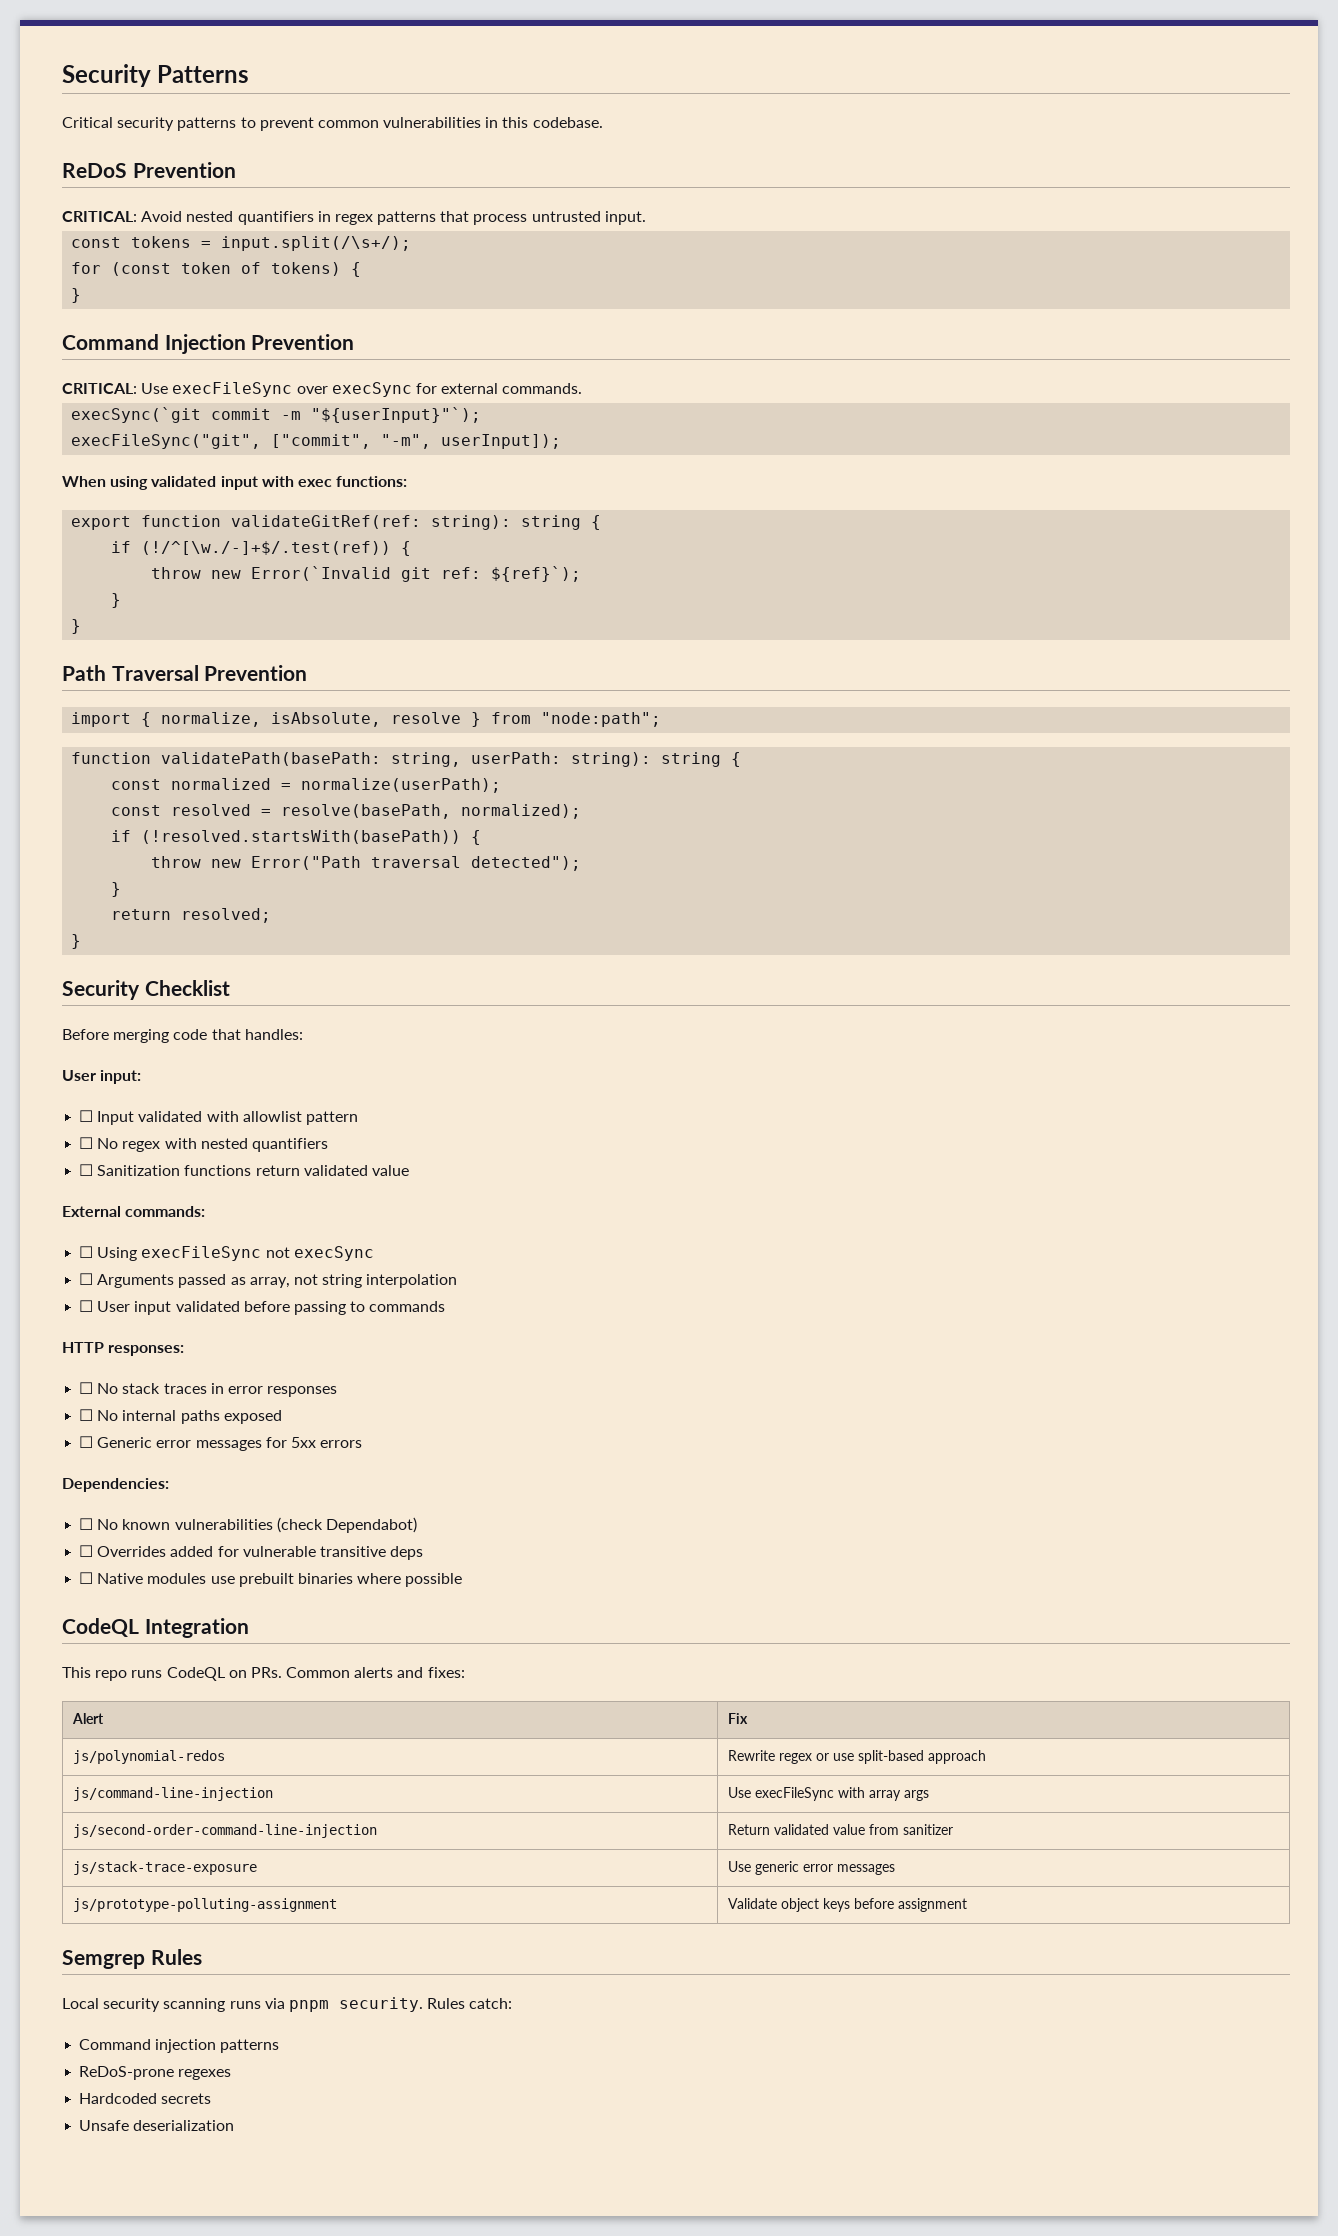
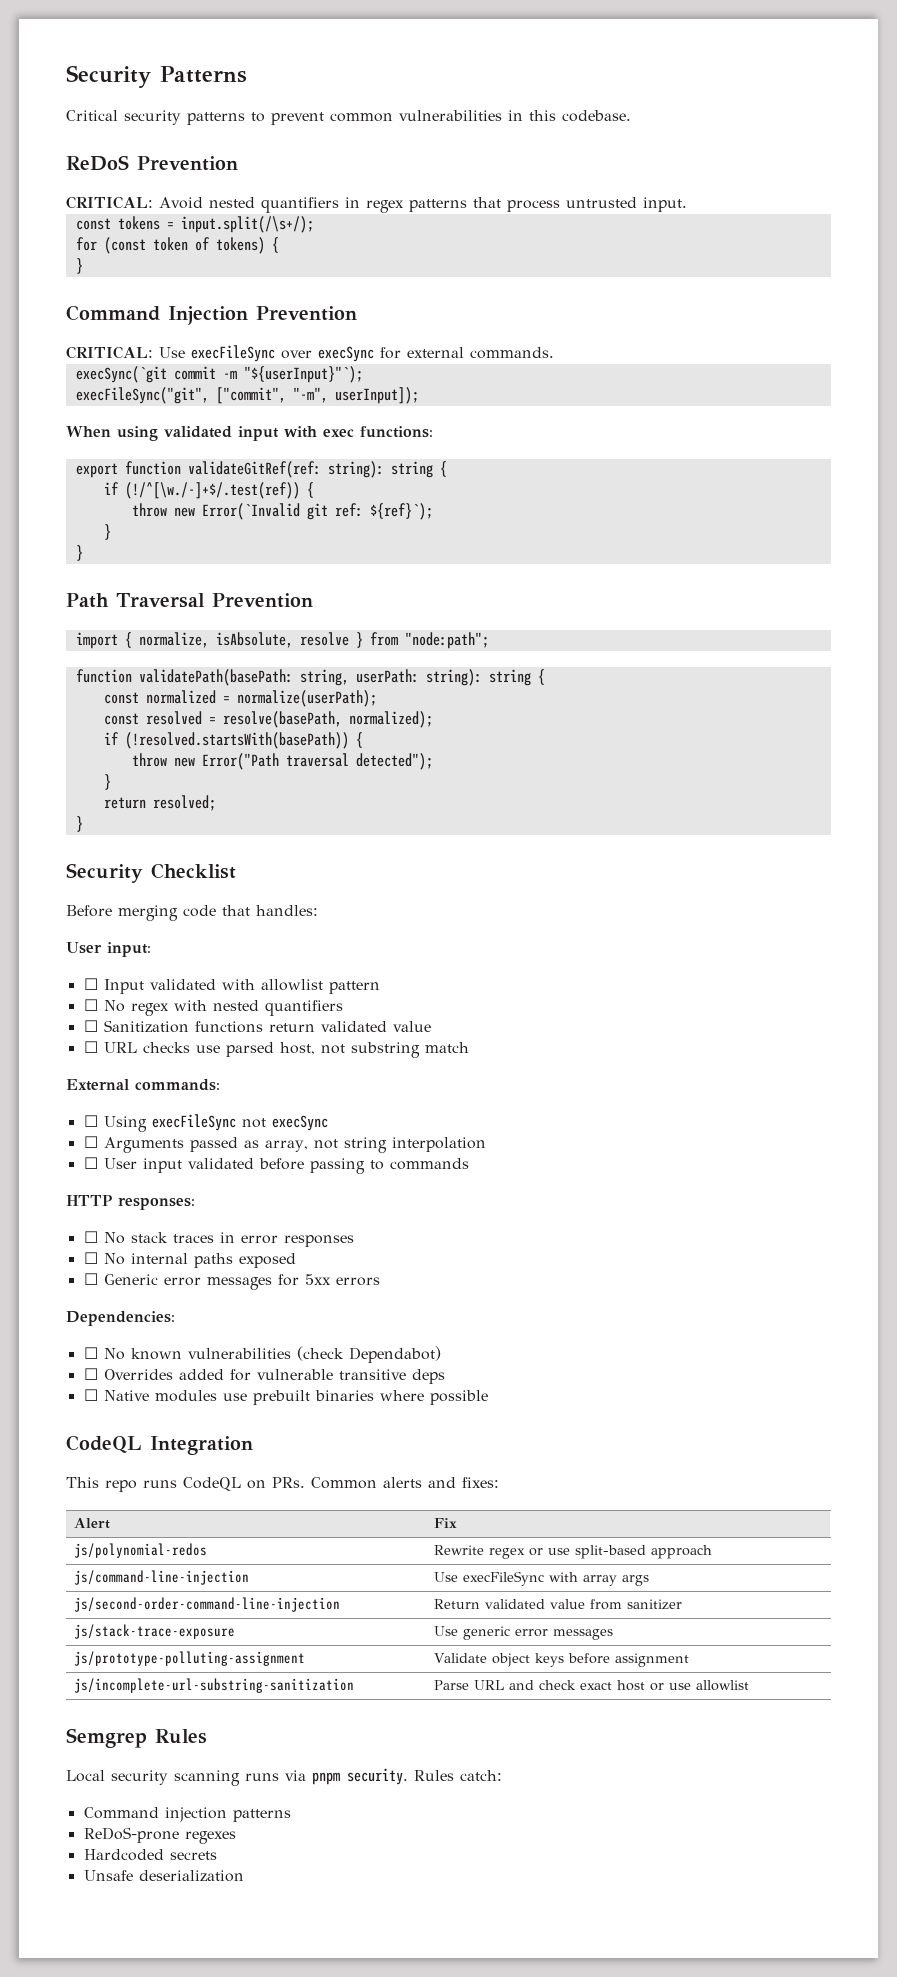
(409, 1170) none -> [83,1041,469,1058] // ☐ URL checks use parsed host, not substring match
(968, 1905) none -> [74,1678,355,1693] [434,1680,750,1691] // js/incomplete-url-substring-sanitization | Parse URL and check exact host or use allowlist

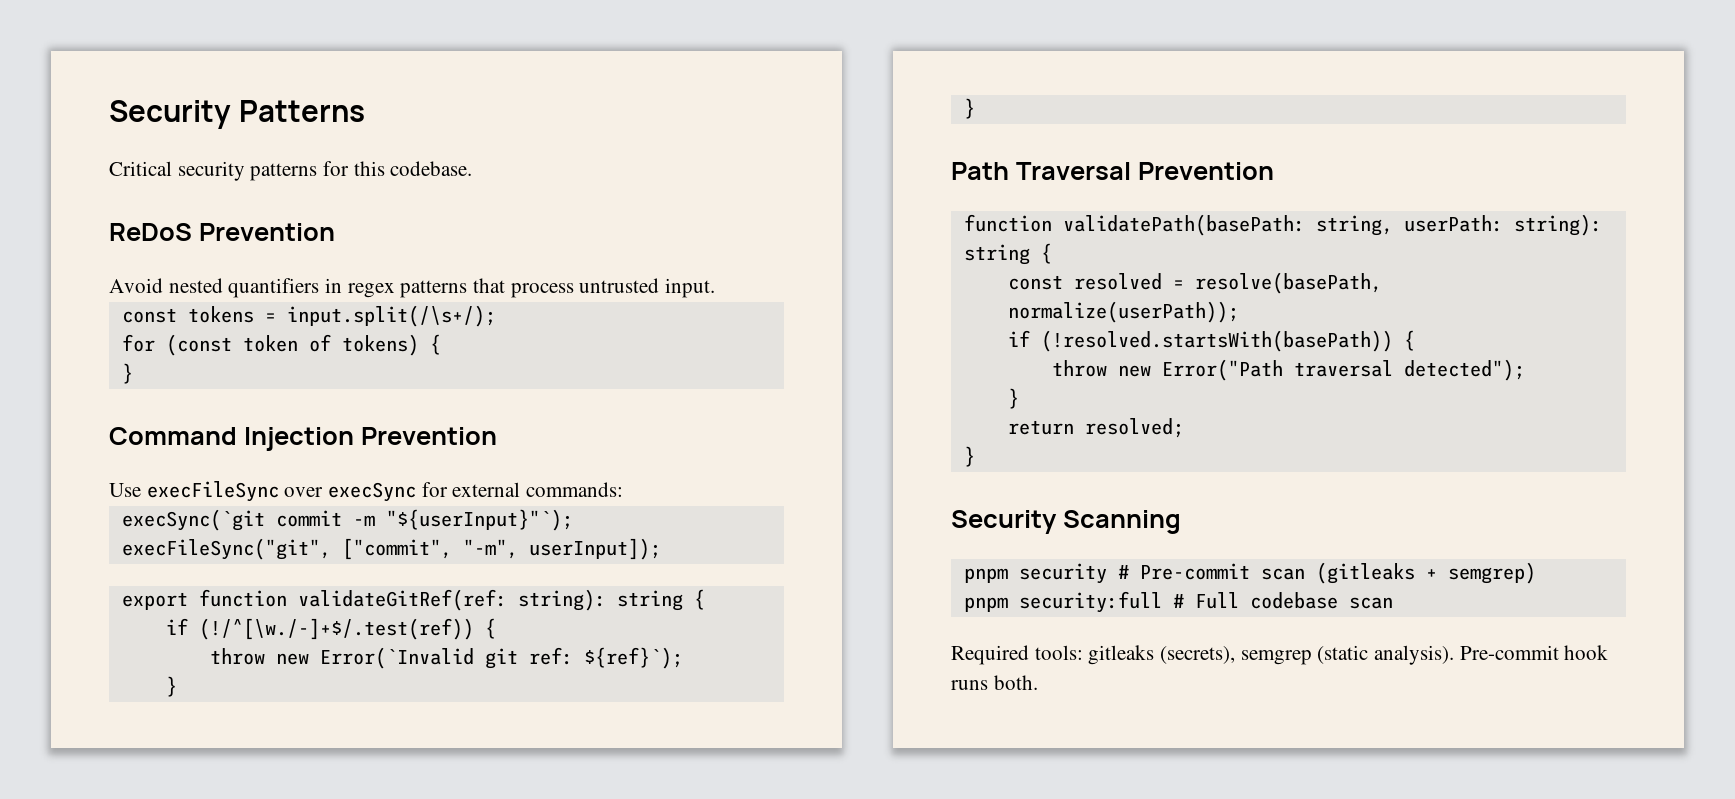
[251,110,523,125] to prevent common vulnerabilities in -> [323,161,350,176] for
[66,196,153,209] CRITICAL: -> (335, 232) none
[66,346,153,359] CRITICAL: -> (497, 436) none
[470,347,554,359] commands. -> [526,482,624,497] commands:
[66,426,433,441] // When using validated input with exec functions: -> (661, 549) none
[75,632,489,649] // import { normalize, isAbsolute, resolve } from "node:path"; -> (1274, 171) none
[103,690,377,707] // const normalized = normalize(userPath); -> (1052, 253) none
[348,711,433,728] normalized); -> [1007,301,1239,323] normalize(userPath));
[151,863,236,879] [66,905,318,921] [66,942,151,957] [83,978,380,994] [83,999,343,1016] [83,1020,431,1033] [83,1041,469,1058] [66,1079,220,1091] [83,1114,328,1132] [83,1136,486,1153] [83,1157,469,1174] [66,1195,195,1210] [83,1231,354,1247] [83,1252,296,1268] [83,1273,380,1290] [66,1311,175,1326] [83,1346,441,1363] [83,1368,445,1384] [83,1389,488,1405] [66,1435,253,1455] [66,1477,499,1492] [74,1518,111,1529] [434,1518,458,1528] [74,1543,208,1558] [434,1545,713,1559] [74,1570,250,1585] [434,1571,650,1586] [74,1597,341,1612] [434,1599,683,1610] [74,1624,236,1639] [434,1626,614,1640] [74,1651,306,1666] [434,1653,690,1667] [74,1678,355,1693] [434,1680,750,1691] [66,1728,207,1748] [66,1768,502,1786] [83,1807,291,1822] [83,1827,236,1844] [83,1849,217,1861] [83,1870,244,1882] Checklist // Before merging code that handles: // User input: // ☐ Input validated with allowlist pattern // ☐ No regex with nested quantifiers // ☐ Sanitization functions return validated value // ☐ URL checks use parsed host, not substring match // External commands: // ☐ Using execFileSync not execSync // ☐ Arguments passed as array, not string interpolation // ☐ User input validated before passing to commands // HTTP responses: // ☐ No stack traces in error responses // ☐ No internal paths exposed // ☐ Generic error messages for 5xx errors // Dependencies: // ☐ No known vulnerabilities (check Dependabot) // ☐ Overrides added for vulnerable transitive deps // ☐ Native modules use prebuilt binaries where possible // CodeQL Integration // This repo runs CodeQL on PRs. Common alerts and fixes: // Alert | Fix // js/polynomial-redos | Rewrite regex or use split-based approach // js/command-line-injection | Use execFileSync with array args // js/second-order-command-line-injection | Return validated value from sanitizer // js/stack-trace-exposure | Use generic error messages // js/prototype-polluting-assignment | Validate object keys before assignment // js/incomplete-url-substring-sanitization | Parse URL and check exact host or use allowlist // Semgrep Rules // Local security scanning runs via pnpm security. Rules catch: // Command injection patterns // ReDoS-prone regexes // Hardcoded secrets // Unsafe deserialization -> [1062,510,1181,534] [963,562,1536,584] [963,591,1393,613] [951,645,1609,665] [951,675,1038,690] Scanning // pnpm security # Pre-commit scan (gitleaks + semgrep) // pnpm security:full # Full codebase scan // Required tools: gitleaks (secrets), semgrep (static analysis). Pre-commit hook runs both.

